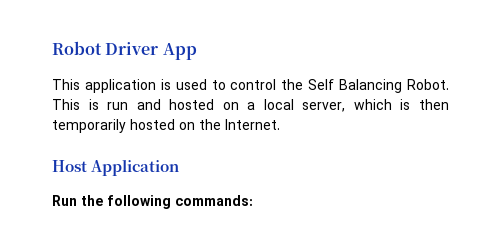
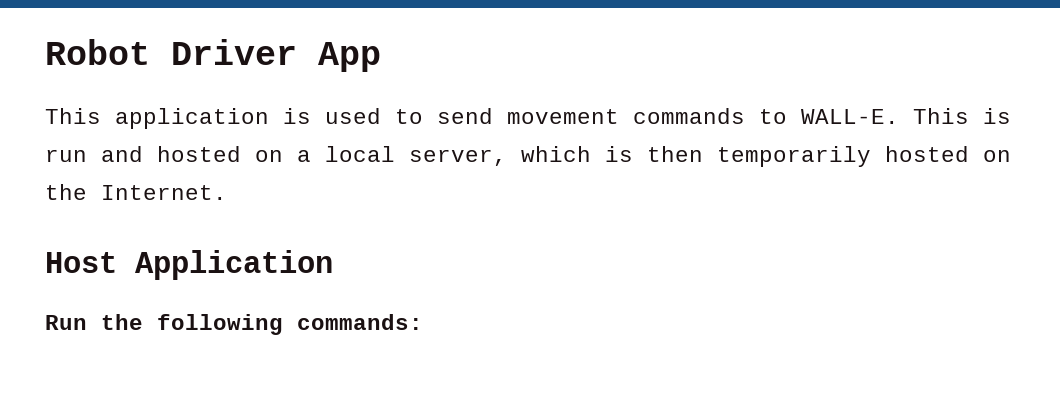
[230,79,450,93] control the Self Balancing Robot. -> [437,108,899,124] send movement commands to WALL-E.

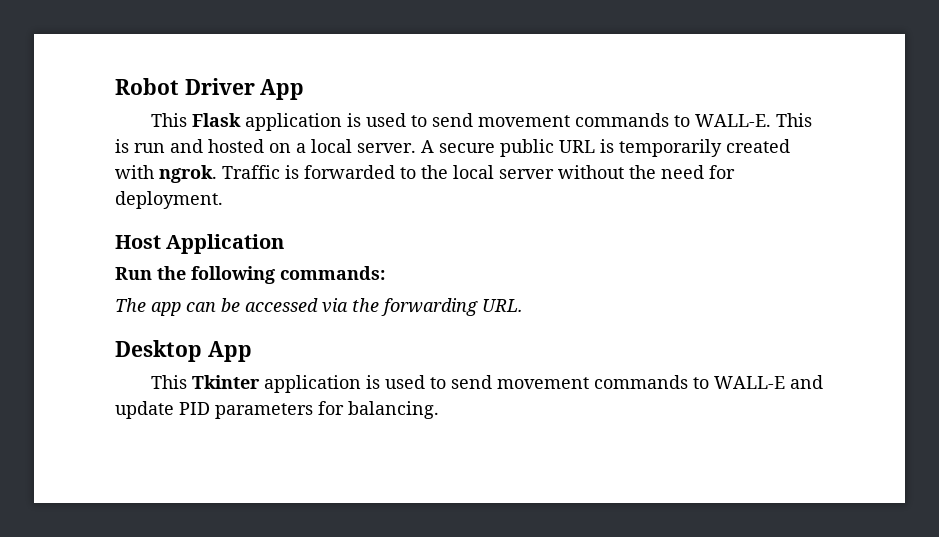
(101, 116) none -> [191,113,241,127] Flask
[409,146,1011,167] [45,184,227,200] server, which is then temporarily hosted on the Internet. -> [357,139,790,157] [115,165,735,183] [115,191,223,209] server. A secure public URL is temporarily created with ngrok. Traffic is forwarded to the local server without the need for deployment.
(423, 322) none -> [115,298,523,316] [115,340,252,362] [150,375,823,393] [115,401,439,419] // The app can be accessed via the forwarding URL. // Desktop App // This Tkinter application is used to send movement commands to WALL-E and update PID parameters for balancing.

